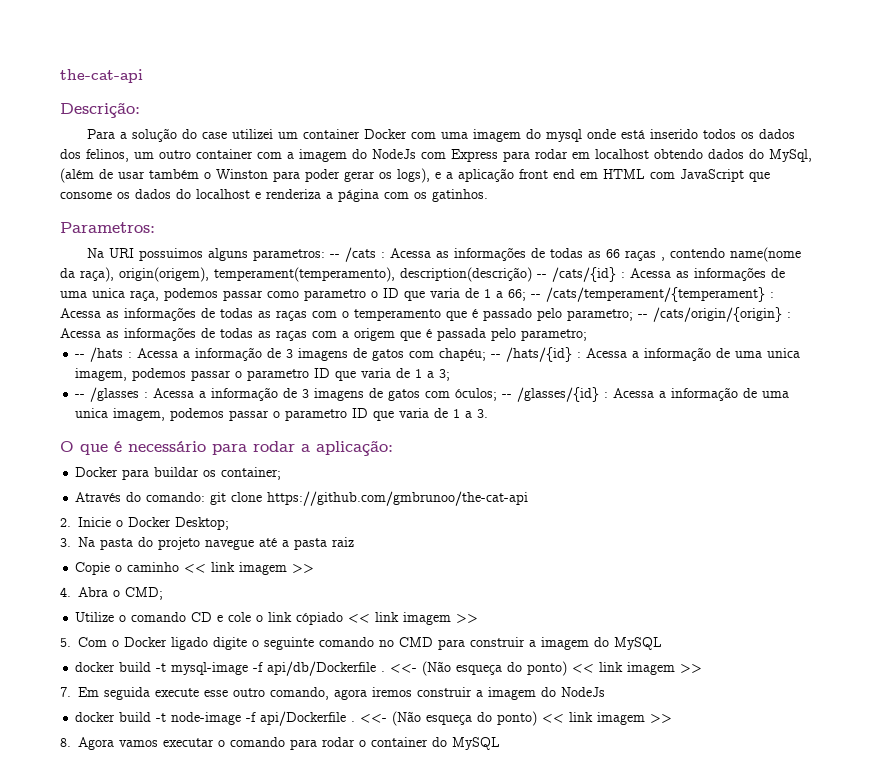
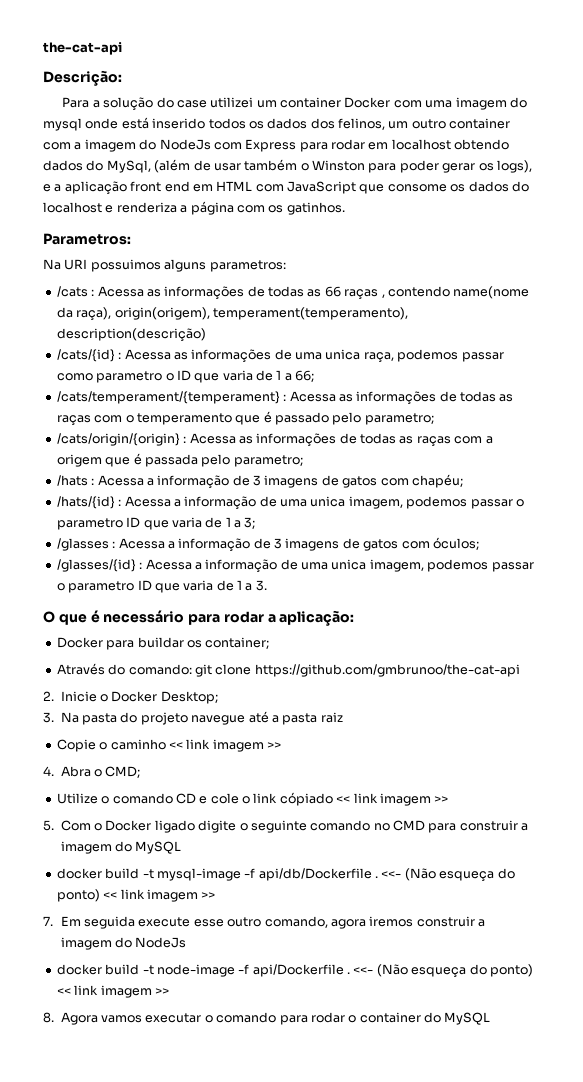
[330,254,341,258] -- -> (286, 266) //
[537,274,547,278] -- -> (206, 335) //
[531,294,541,298] -- -> (315, 376) //
[638,314,648,318] -- -> (434, 419) //
[75,354,86,358] -- -> (303, 461) none
[491,354,502,358] -- -> (463, 481) //
[75,394,86,398] -- -> (256, 523) none
[502,394,513,398] -- -> (479, 543) //

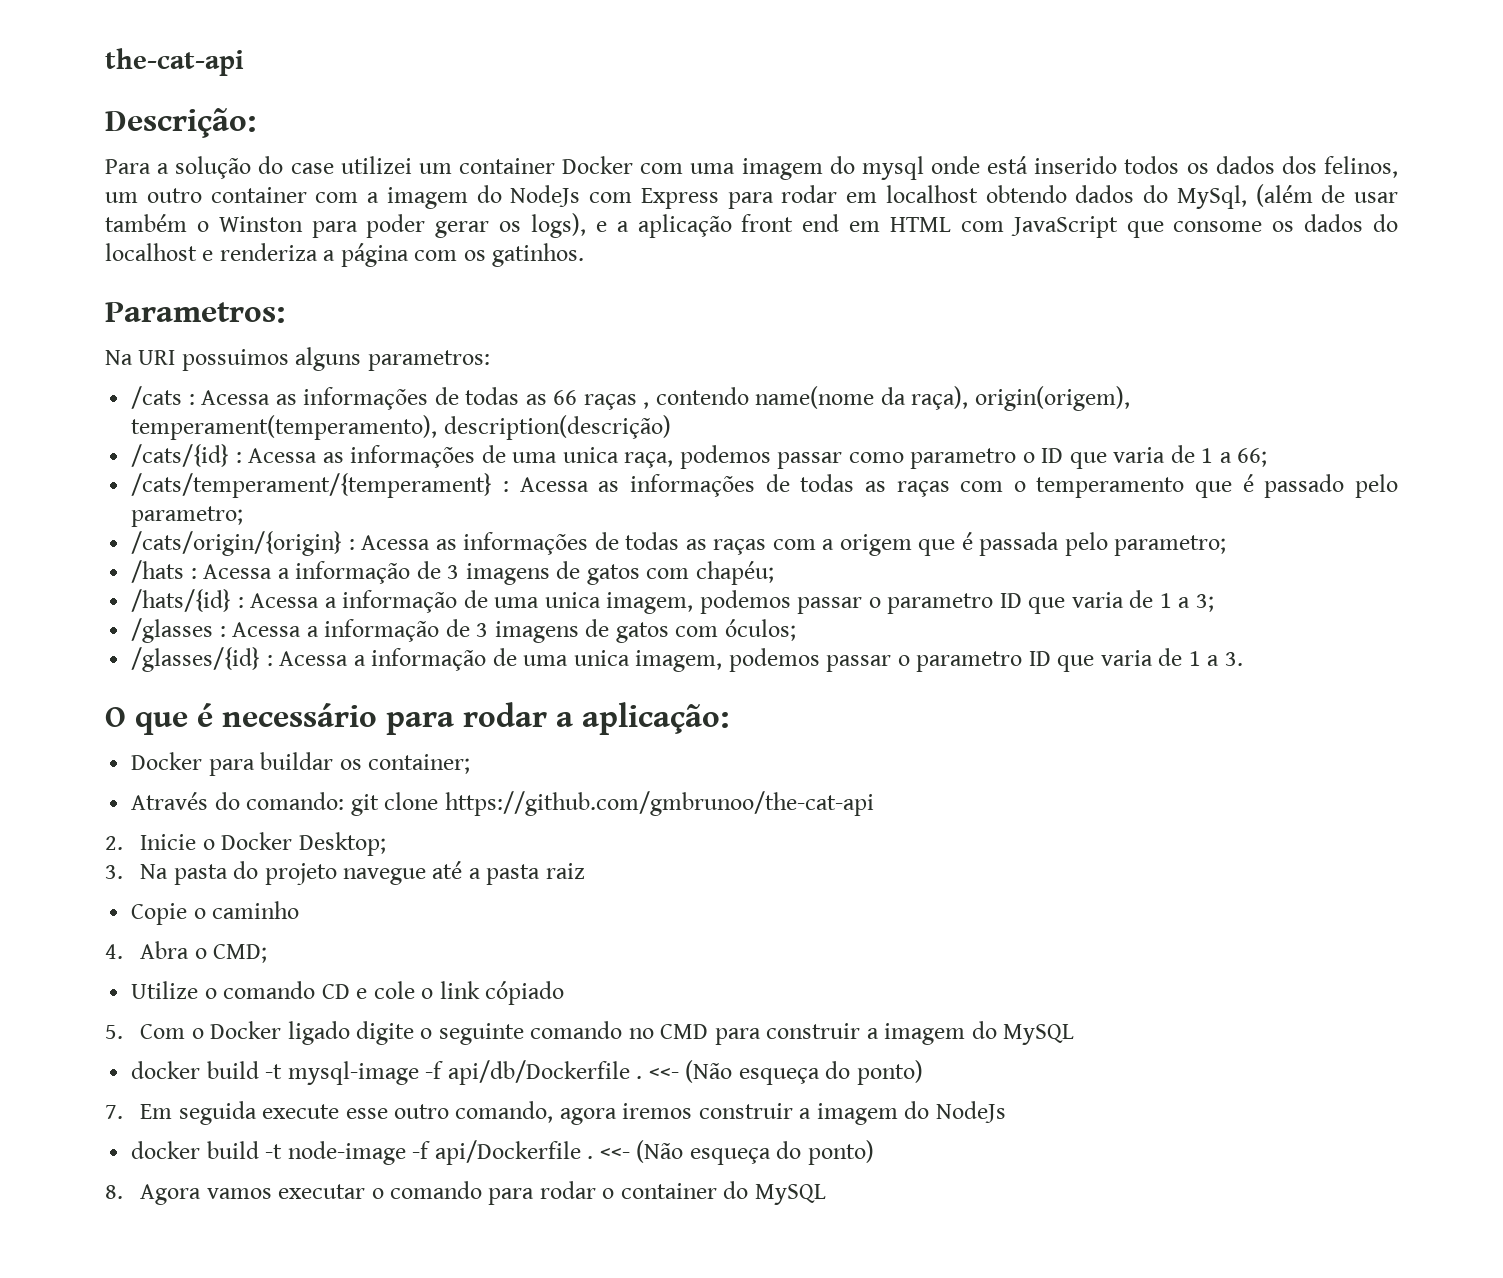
[168,739,281,752] << link imagem >> -> (300, 910) none
[336,793,449,806] << link imagem >> -> (565, 993) none
[103,889,216,902] << link imagem >> -> (923, 1072) none
[56,985,169,998] << link imagem >> -> (874, 1152) none

